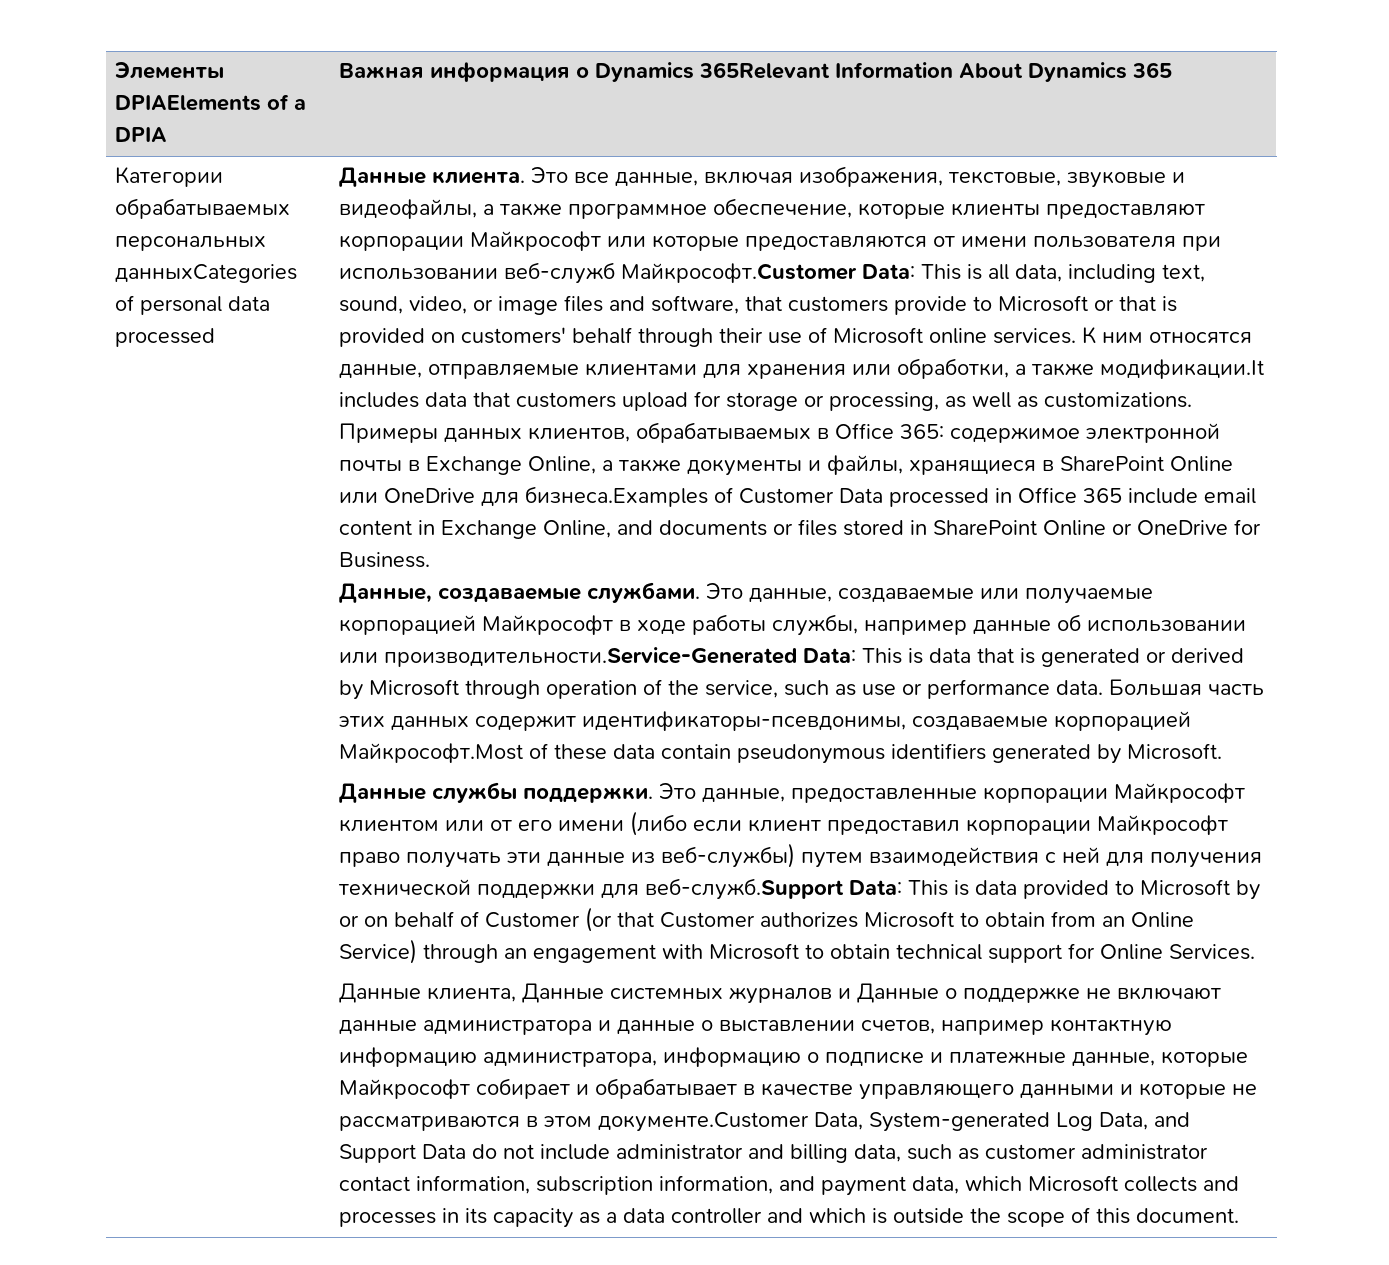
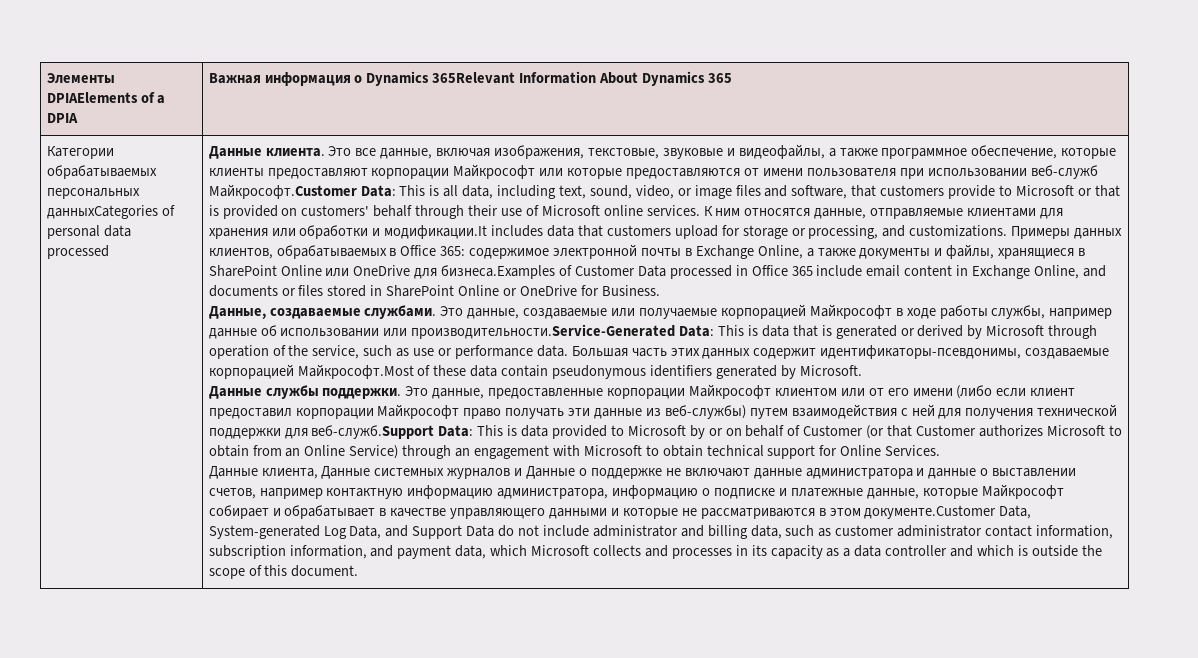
[897,358,1095,379] обработки, а также -> [299,225,381,239] обработки и
[945,392,1039,408] as well as -> [882,225,906,237] and

